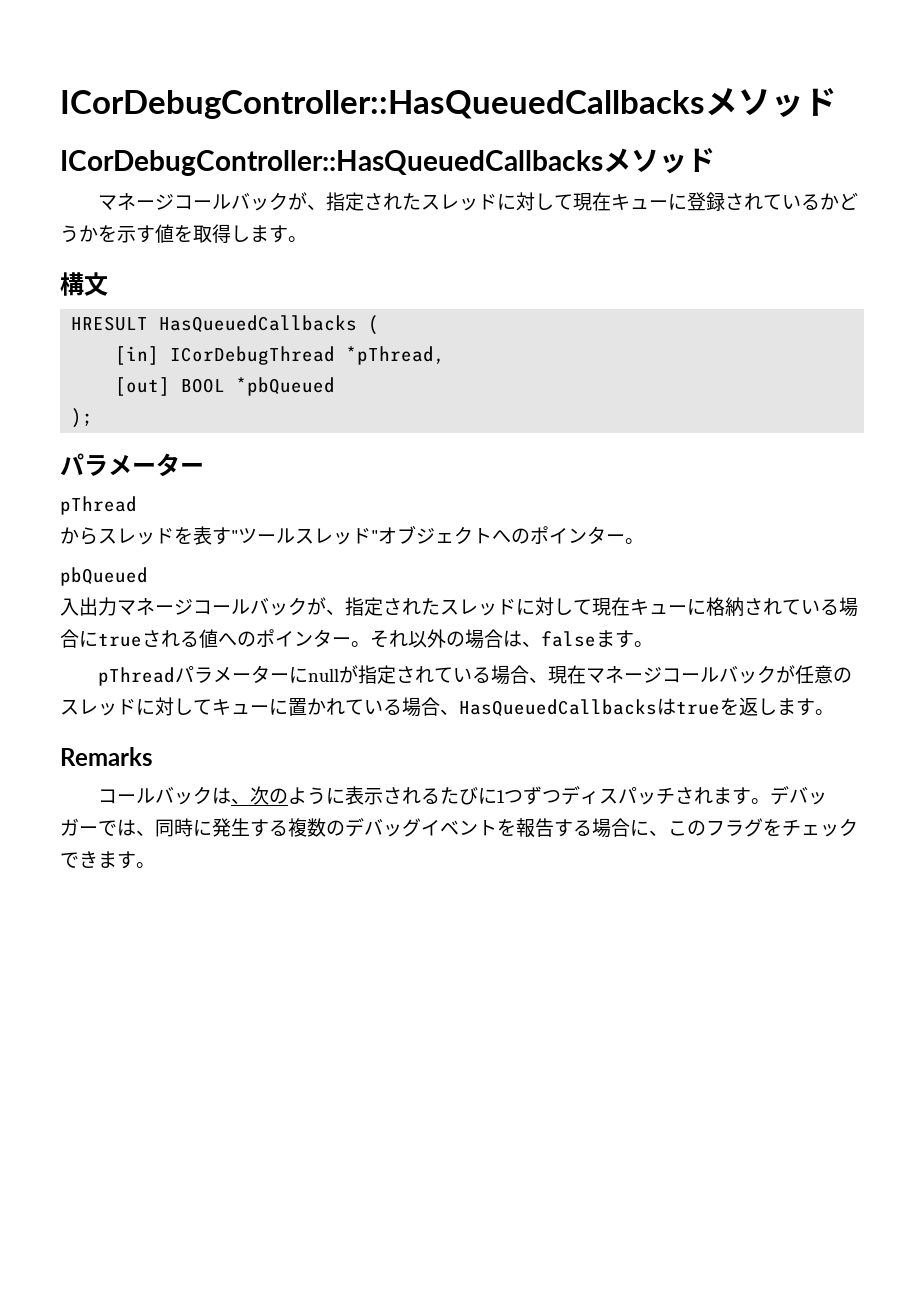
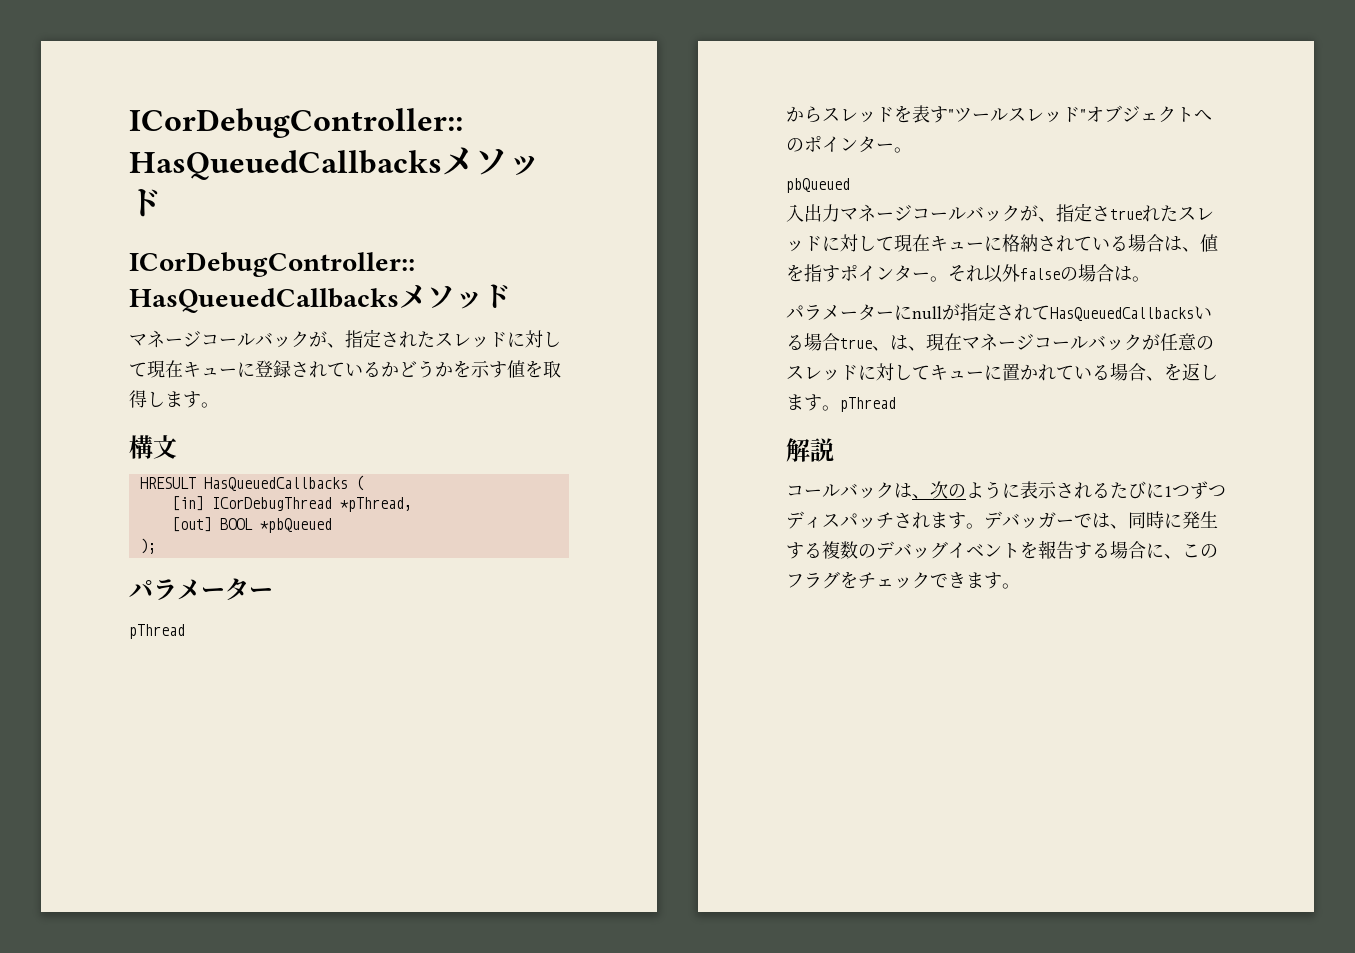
(402, 606) none -> [1110,209,1142,220] true
[79,629,256,648] にtrueされる値への -> [1164,234,1218,252] [786,264,840,282] は、値を指す
(446, 638) none -> [1020,268,1060,280] false
[522,630,653,648] [97,667,175,686] 、falseます。 // pThread -> [1132,276,1150,282] 。 //
[452,665,529,685] いる場合 -> [1050,306,1212,321] [786,333,908,351] HasQueuedCallbacksいる場合true、は
[459,698,720,717] HasQueuedCallbacksはtrue -> (1164, 378) none
[60,747,153,766] // Remarks -> [840,397,896,412] [786,438,834,462] pThread // 解説

